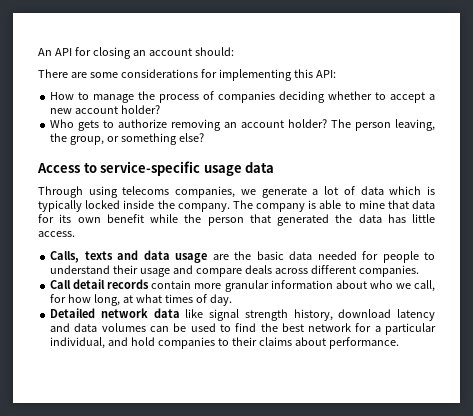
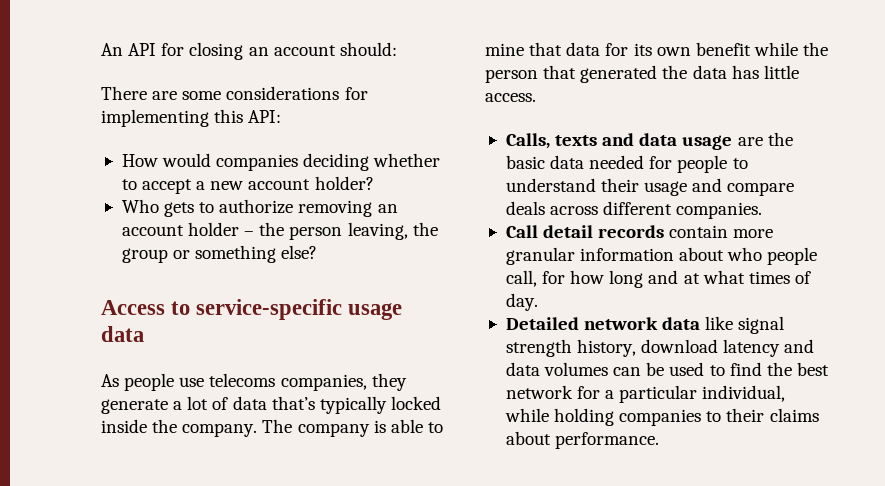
[78,91,215,103] to manage the process of -> [162,153,212,167] would
[288,119,352,128] holder? The -> [188,222,285,236] holder – the
[70,136,105,145] group, -> [121,248,168,263] group
[38,186,118,198] Through using -> [101,373,205,391] As people use
[240,189,256,195] we -> [371,373,407,391] they
[389,186,436,195] which is -> [271,396,315,410] that’s
[395,283,411,289] we -> [767,247,818,265] people
[94,294,121,306] long, -> [609,270,679,288] long and
[108,337,156,346] and hold -> [504,408,615,426] while holding

